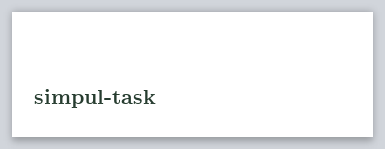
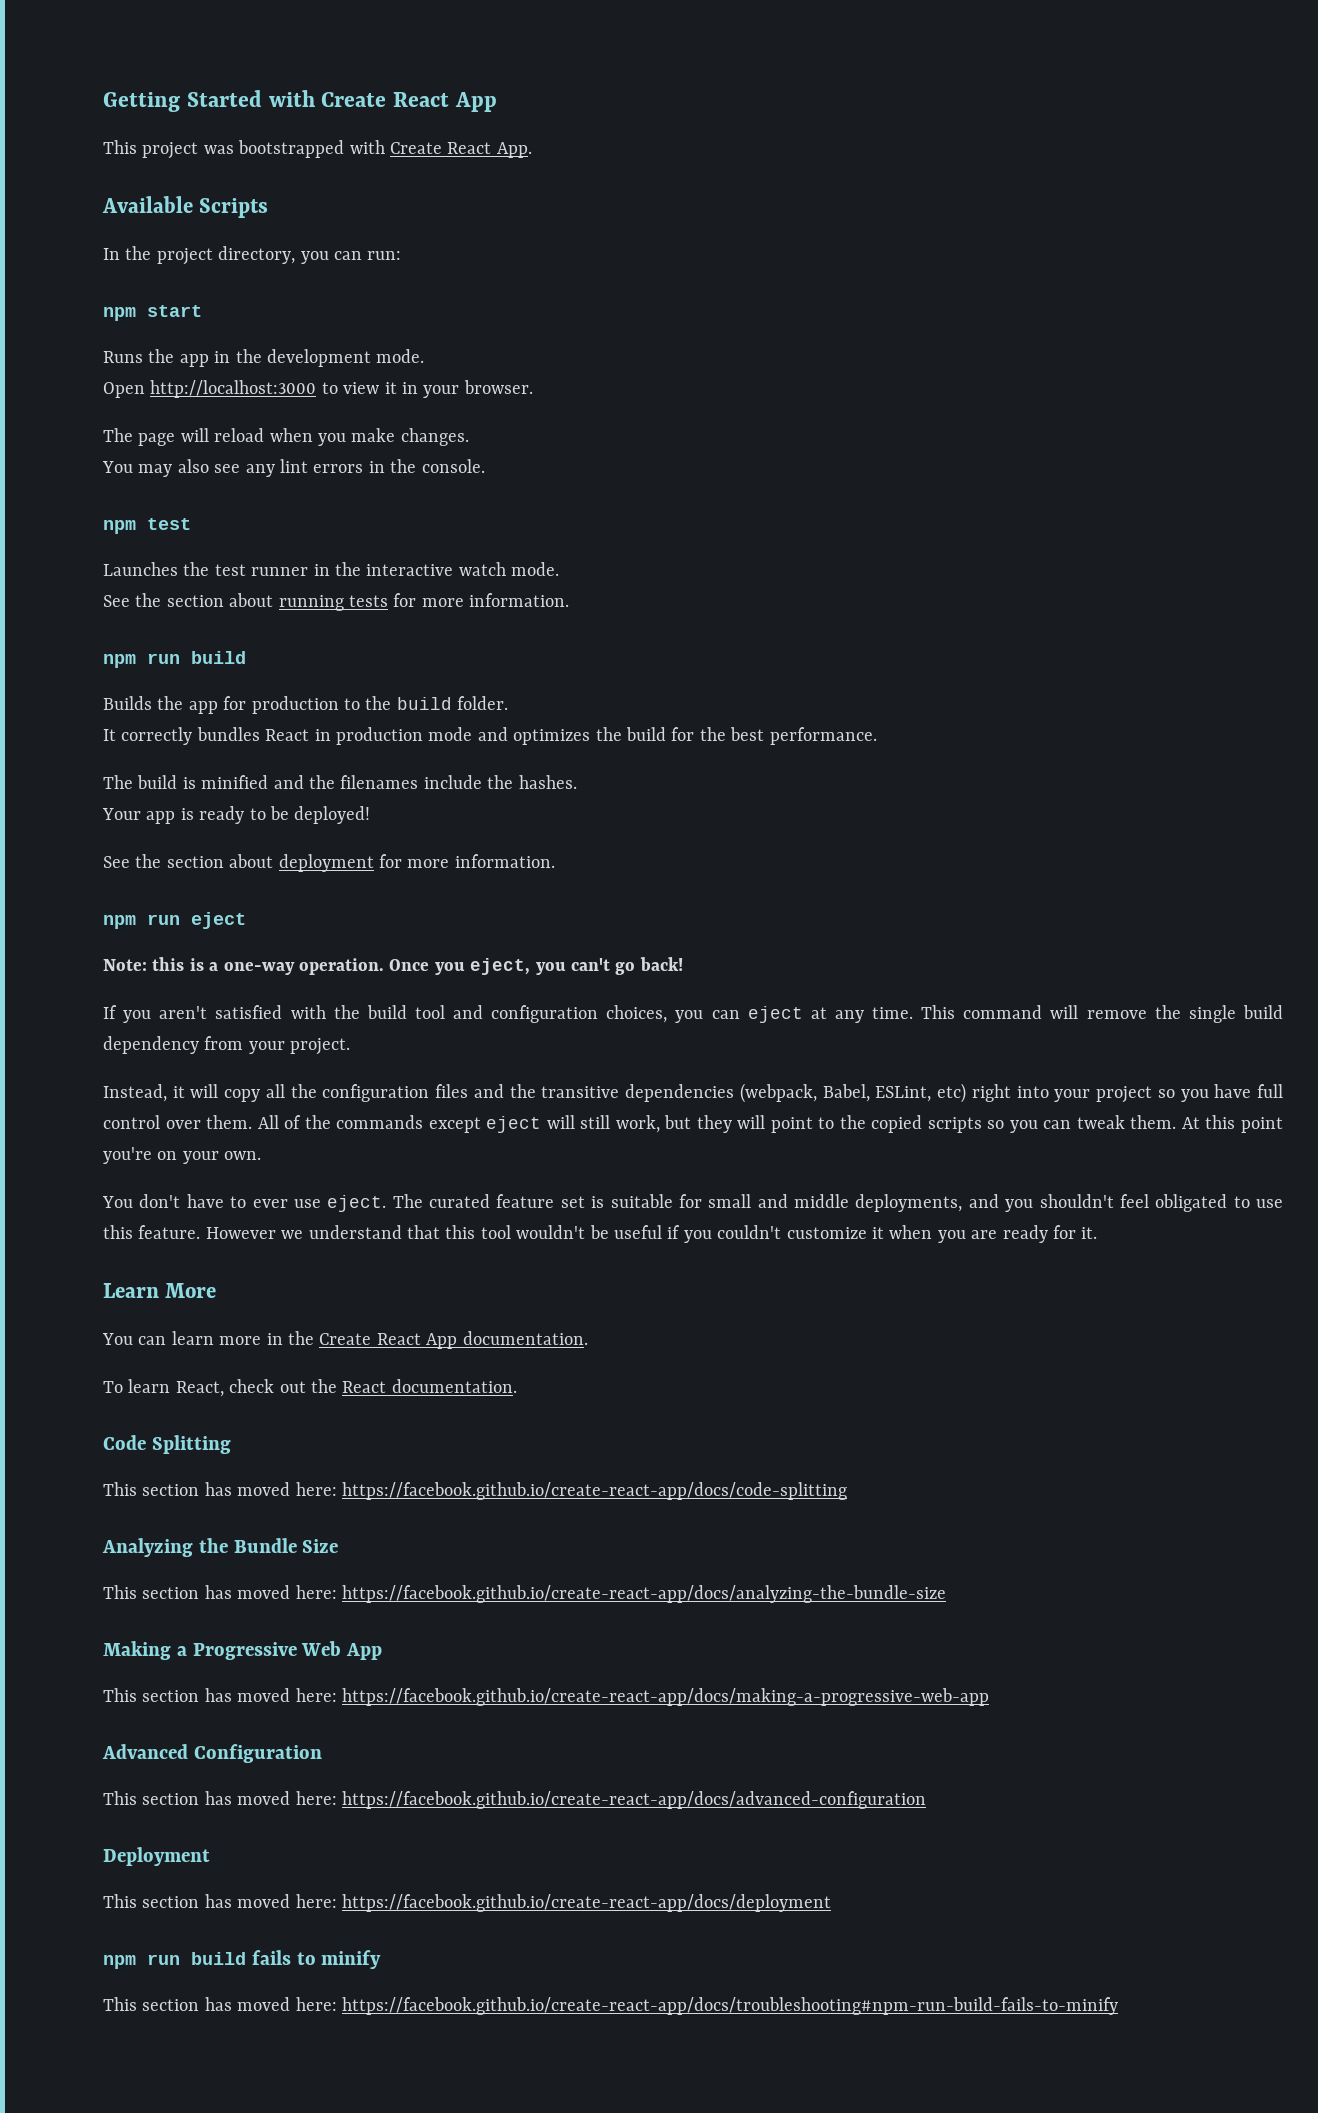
[34,89,156,108] simpul-task -> [103,90,497,112] [103,140,532,159] [102,196,269,218] [103,246,402,265] [103,305,202,321] [103,349,425,367] [103,380,533,398] [103,428,469,446] [102,459,485,477] [103,518,191,534] [103,562,560,576] [103,593,570,611] [103,651,246,668] [103,696,509,714] [103,727,877,745] [103,775,577,789] [102,806,371,824] [103,854,555,872] [103,912,246,929] [103,957,683,975] [103,1005,1284,1023] [103,1036,351,1055] [103,1083,1283,1103] [103,1115,1283,1133] [103,1147,262,1164] [102,1194,1283,1212] [103,1225,1098,1243] [103,1283,217,1298] [102,1331,588,1349] [103,1379,517,1397] [103,1435,231,1454] [103,1482,847,1500] [102,1538,339,1557] [103,1585,946,1603] [103,1641,383,1660] [103,1688,989,1706] [102,1744,322,1763] [103,1791,926,1809] [103,1847,210,1866] [103,1894,831,1912] [103,1950,382,1969] [103,1997,1118,2015] Getting Started with Create React App // This project was bootstrapped with Create React App. // Available Scripts // In the project directory, you can run: // npm start // Runs the app in the development mode. // Open http://localhost:3000 to view it in your browser. // The page will reload when you make changes. // You may also see any lint errors in the console. // npm test // Launches the test runner in the interactive watch mode. // See the section about running tests for more information. // npm run build // Builds the app for production to the build folder. // It correctly bundles React in production mode and optimizes the build for the best performance. // The build is minified and the filenames include the hashes. // Your app is ready to be deployed! // See the section about deployment for more information. // npm run eject // Note: this is a one-way operation. Once you eject, you can't go back! // If you aren't satisfied with the build tool and configuration choices, you can eject at any time. This command will remove the single build dependency from your project. // Instead, it will copy all the configuration files and the transitive dependencies (webpack, Babel, ESLint, etc) right into your project so you have full control over them. All of the commands except eject will still work, but they will point to the copied scripts so you can tweak them. At this point you're on your own. // You don't have to ever use eject. The curated feature set is suitable for small and middle deployments, and you shouldn't feel obligated to use this feature. However we understand that this tool wouldn't be useful if you couldn't customize it when you are ready for it. // Learn More // You can learn more in the Create React App documentation. // To learn React, check out the React documentation. // Code Splitting // This section has moved here: https://facebook.github.io/create-react-app/docs/code-splitting // Analyzing the Bundle Size // This section has moved here: https://facebook.github.io/create-react-app/docs/analyzing-the-bundle-size // Making a Progressive Web App // This section has moved here: https://facebook.github.io/create-react-app/docs/making-a-progressive-web-app // Advanced Configuration // This section has moved here: https://facebook.github.io/create-react-app/docs/advanced-configuration // Deployment // This section has moved here: https://facebook.github.io/create-react-app/docs/deployment // npm run build fails to minify // This section has moved here: https://facebook.github.io/create-react-app/docs/troubleshooting#npm-run-build-fails-to-minify

